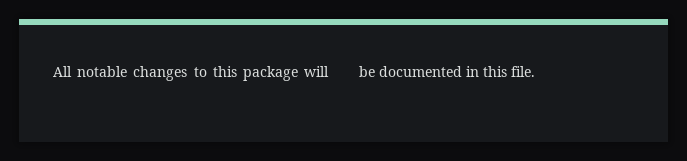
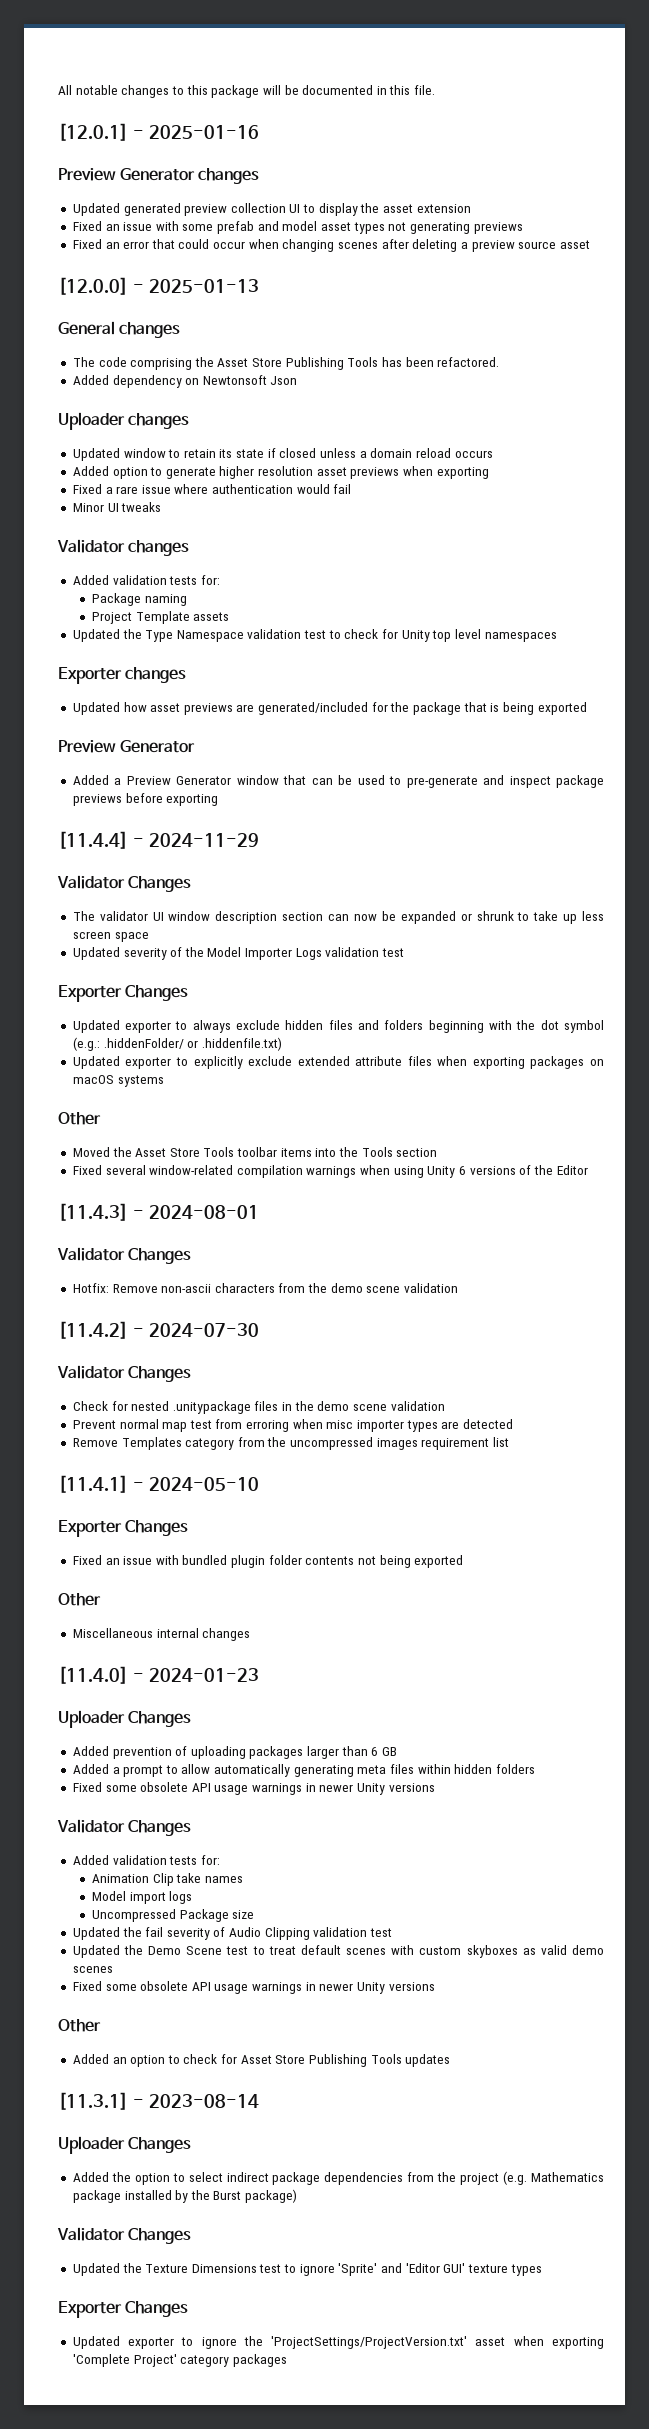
(535, 71) none -> [58,123,259,141] [58,168,260,184] [72,203,471,216] [72,221,523,234] [72,239,590,252] [58,277,259,295] [58,321,181,338] [72,357,500,370] [72,375,298,388] [58,412,190,430] [72,448,493,461] [72,466,489,479] [72,484,352,494] [72,502,162,512] [57,539,190,556] [72,575,220,585] [92,593,187,606] [92,611,230,624] [72,629,557,642] [58,667,187,684] [72,702,587,715] [58,740,196,753] [72,775,604,788] [72,793,219,806] [58,831,259,849] [57,875,192,892] [72,911,604,924] [72,931,149,942] [72,947,405,960] [58,985,189,1002] [72,1020,605,1033] [72,1037,282,1051] [72,1056,604,1069] [72,1075,164,1087] [58,1112,101,1125] [72,1147,438,1157] [72,1165,588,1178] [58,1203,259,1221] [57,1247,192,1264] [72,1283,459,1293] [58,1321,259,1339] [57,1365,192,1382] [72,1401,445,1414] [72,1419,513,1432] [72,1437,510,1450] [58,1475,259,1493] [58,1520,189,1537] [72,1555,464,1568] [58,1593,101,1606] [72,1628,251,1641] [58,1666,259,1684] [58,1710,192,1728] [72,1746,398,1759] [72,1764,535,1777] [72,1782,435,1795] [57,1819,192,1836] [72,1855,220,1865] [92,1873,244,1886] [92,1891,193,1904] [92,1909,255,1922] [72,1927,393,1940] [72,1945,604,1958] [72,1966,113,1973] [72,1981,435,1994] [58,2019,101,2032] [72,2054,451,2067] [58,2092,259,2110] [58,2136,192,2154] [72,2171,604,2185] [72,2189,298,2203] [57,2227,192,2244] [72,2263,542,2276] [58,2301,189,2318] [72,2336,604,2349] [72,2354,287,2367] // [12.0.1] - 2025-01-16 // Preview Generator changes // Updated generated preview collection UI to display the asset extension // Fixed an issue with some prefab and model asset types not generating previews // Fixed an error that could occur when changing scenes after deleting a preview source asset // [12.0.0] - 2025-01-13 // General changes // The code comprising the Asset Store Publishing Tools has been refactored. // Added dependency on Newtonsoft Json // Uploader changes // Updated window to retain its state if closed unless a domain reload occurs // Added option to generate higher resolution asset previews when exporting // Fixed a rare issue where authentication would fail // Minor UI tweaks // Validator changes // Added validation tests for: // Package naming // Project Template assets // Updated the Type Namespace validation test to check for Unity top level namespaces // Exporter changes // Updated how asset previews are generated/included for the package that is being exported // Preview Generator // Added a Preview Generator window that can be used to pre-generate and inspect package previews before exporting // [11.4.4] - 2024-11-29 // Validator Changes // The validator UI window description section can now be expanded or shrunk to take up less screen space // Updated severity of the Model Importer Logs validation test // Exporter Changes // Updated exporter to always exclude hidden files and folders beginning with the dot symbol (e.g.: .hiddenFolder/ or .hiddenfile.txt) // Updated exporter to explicitly exclude extended attribute files when exporting packages on macOS systems // Other // Moved the Asset Store Tools toolbar items into the Tools section // Fixed several window-related compilation warnings when using Unity 6 versions of the Editor // [11.4.3] - 2024-08-01 // Validator Changes // Hotfix: Remove non-ascii characters from the demo scene validation // [11.4.2] - 2024-07-30 // Validator Changes // Check for nested .unitypackage files in the demo scene validation // Prevent normal map test from erroring when misc importer types are detected // Remove Templates category from the uncompressed images requirement list // [11.4.1] - 2024-05-10 // Exporter Changes // Fixed an issue with bundled plugin folder contents not being exported // Other // Miscellaneous internal changes // [11.4.0] - 2024-01-23 // Uploader Changes // Added prevention of uploading packages larger than 6 GB // Added a prompt to allow automatically generating meta files within hidden folders // Fixed some obsolete API usage warnings in newer Unity versions // Validator Changes // Added validation tests for: // Animation Clip take names // Model import logs // Uncompressed Package size // Updated the fail severity of Audio Clipping validation test // Updated the Demo Scene test to treat default scenes with custom skyboxes as valid demo scenes // Fixed some obsolete API usage warnings in newer Unity versions // Other // Added an option to check for Asset Store Publishing Tools updates // [11.3.1] - 2023-08-14 // Uploader Changes // Added the option to select indirect package dependencies from the project (e.g. Mathematics package installed by the Burst package) // Validator Changes // Updated the Texture Dimensions test to ignore 'Sprite' and 'Editor GUI' texture types // Exporter Changes // Updated exporter to ignore the 'ProjectSettings/ProjectVersion.txt' asset when exporting 'Complete Project' category packages

